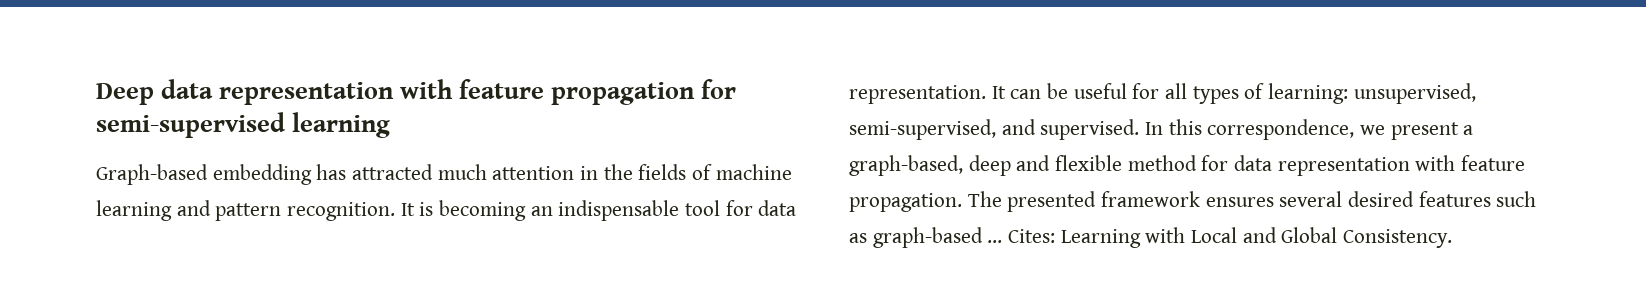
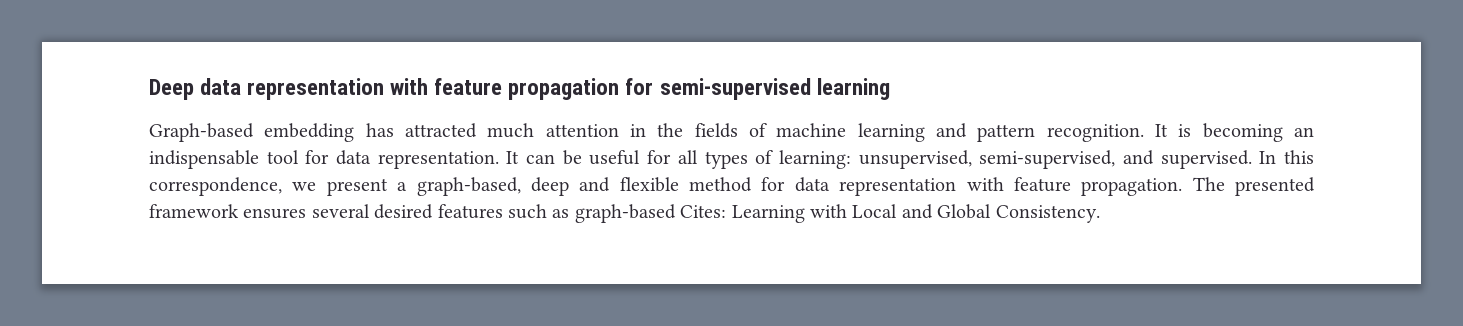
[987,240,1003,243] … -> (676, 213) none

